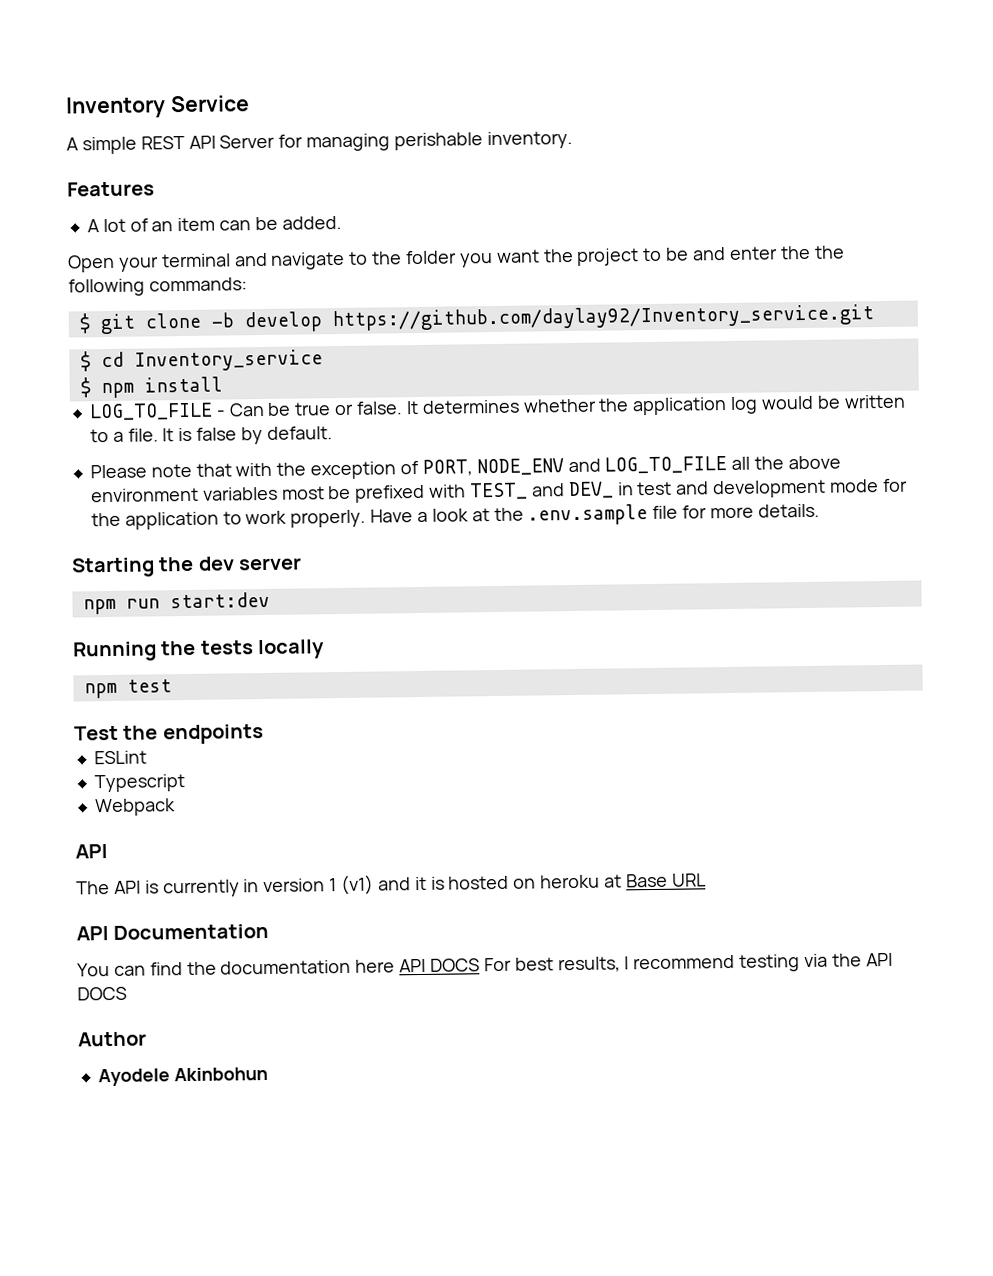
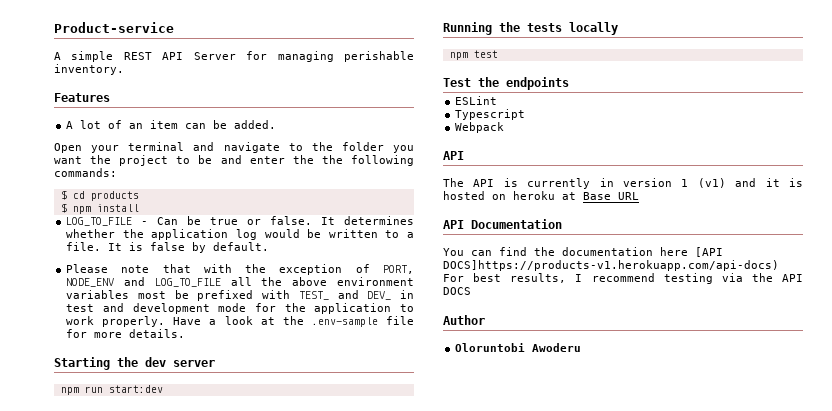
[65,95,250,119] Inventory Service -> [54,22,174,33] Product-service
[78,304,874,335] // $ git clone -b develop https://github.com/daylay92/Inventory_service.git -> (117, 172) none
[133,349,323,372] Inventory_service -> [90,191,139,201] products
[527,504,649,526] .env.sample -> [311,317,378,327] .env-sample
[399,958,481,973] API DOCS -> [695,247,723,257] [443,260,779,271] [API DOCS]https://products-v1.herokuapp.com/api-docs)
[97,1066,268,1087] Ayodele Akinbohun -> [455,343,582,352] Oloruntobi Awoderu

